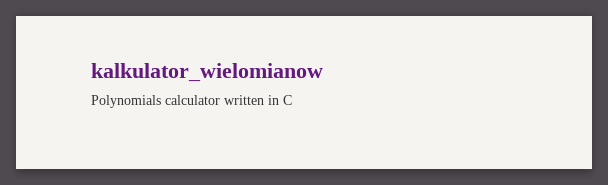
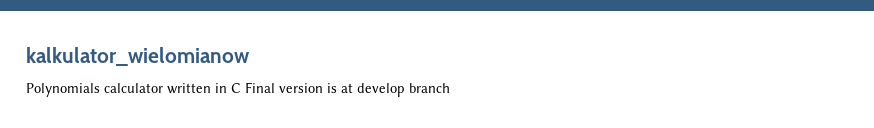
(292, 100) none -> [245,82,450,97] Final version is at develop branch

